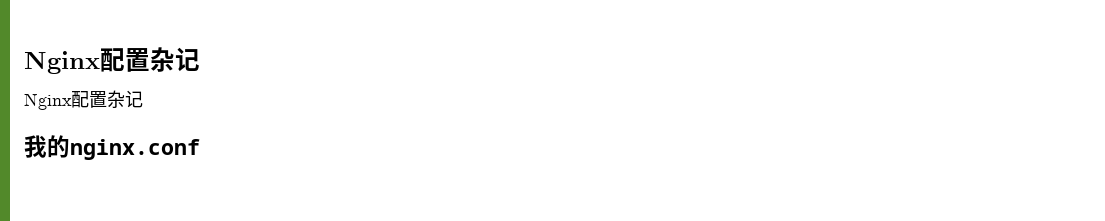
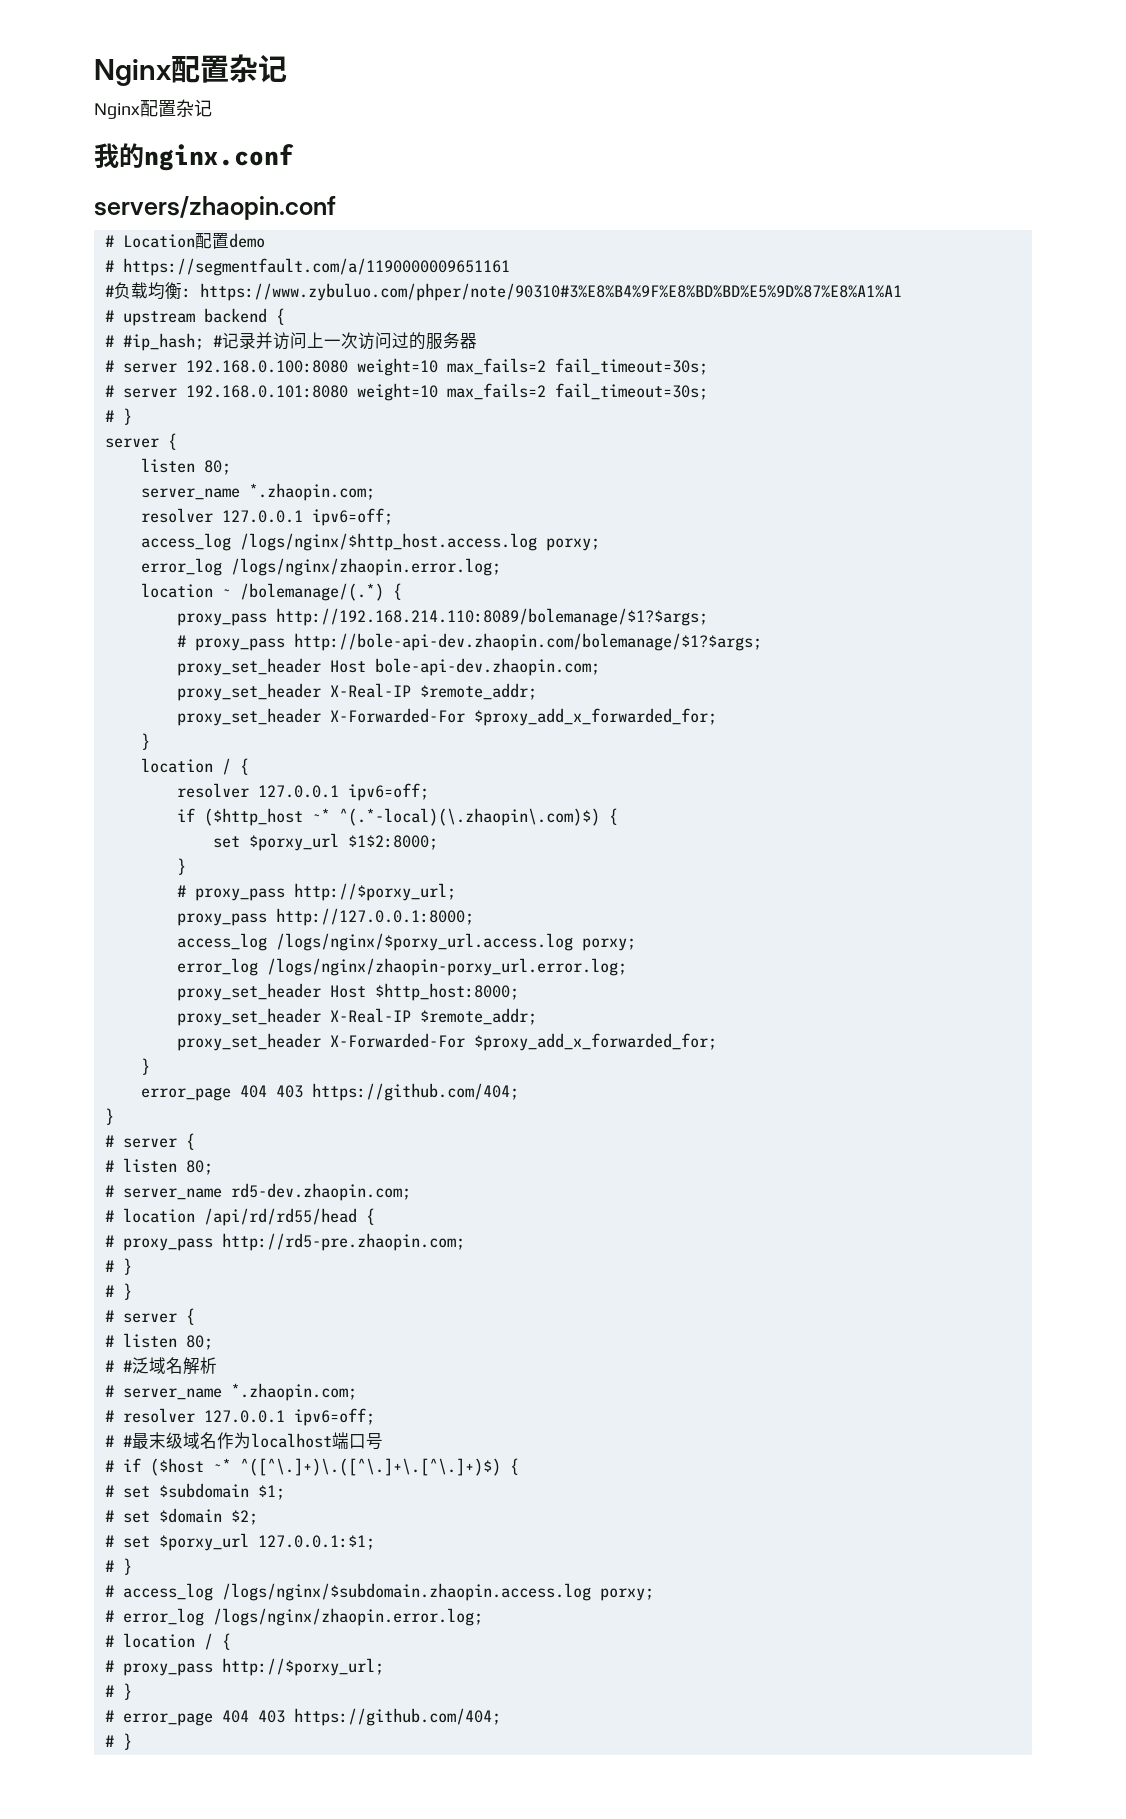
(200, 149) none -> [94,196,336,220] [104,233,265,249] [104,258,510,276] [104,282,902,301] [104,308,285,326] [104,332,477,351] [104,358,708,376] [104,383,708,401] [104,408,132,425] [104,433,177,450] [140,458,231,475] [140,483,375,501] [140,508,393,526] [140,533,600,551] [140,558,501,576] [140,583,402,601] [176,608,708,626] [176,633,762,651] [176,658,600,676] [176,683,537,701] [176,708,717,726] [140,733,150,750] [140,758,249,775] [176,783,429,801] [176,808,618,826] [212,833,438,851] [176,858,186,875] [176,883,456,901] [176,908,474,926] [176,933,636,951] [176,958,627,976] [176,983,519,1001] [176,1008,537,1026] [176,1033,717,1051] [140,1058,150,1075] [140,1083,519,1101] [104,1108,114,1125] [104,1133,195,1150] [104,1158,213,1175] [104,1183,411,1201] [104,1208,375,1226] [104,1233,465,1251] [104,1258,132,1275] [104,1283,132,1300] [104,1308,195,1325] [104,1333,213,1350] [104,1357,217,1375] [104,1383,357,1401] [104,1408,375,1426] [104,1432,383,1450] [104,1458,519,1476] [104,1483,285,1500] [104,1508,258,1525] [104,1533,375,1551] [104,1558,132,1575] [104,1583,654,1601] [104,1608,483,1626] [104,1633,231,1650] [104,1658,384,1676] [104,1683,132,1700] [104,1708,501,1726] [104,1733,132,1750] // servers/zhaopin.conf // # Location配置demo // # https://segmentfault.com/a/1190000009651161 // #负载均衡: https://www.zybuluo.com/phper/note/90310#3%E8%B4%9F%E8%BD%BD%E5%9D%87%E8%A1%A1 // # upstream backend { // # #ip_hash; #记录并访问上一次访问过的服务器 // # server 192.168.0.100:8080 weight=10 max_fails=2 fail_timeout=30s; // # server 192.168.0.101:8080 weight=10 max_fails=2 fail_timeout=30s; // # } // server { // listen 80; // server_name *.zhaopin.com; // resolver 127.0.0.1 ipv6=off; // access_log /logs/nginx/$http_host.access.log porxy; // error_log /logs/nginx/zhaopin.error.log; // location ~ /bolemanage/(.*) { // proxy_pass http://192.168.214.110:8089/bolemanage/$1?$args; // # proxy_pass http://bole-api-dev.zhaopin.com/bolemanage/$1?$args; // proxy_set_header Host bole-api-dev.zhaopin.com; // proxy_set_header X-Real-IP $remote_addr; // proxy_set_header X-Forwarded-For $proxy_add_x_forwarded_for; // } // location / { // resolver 127.0.0.1 ipv6=off; // if ($http_host ~* ^(.*-local)(\.zhaopin\.com)$) { // set $porxy_url $1$2:8000; // } // # proxy_pass http://$porxy_url; // proxy_pass http://127.0.0.1:8000; // access_log /logs/nginx/$porxy_url.access.log porxy; // error_log /logs/nginx/zhaopin-porxy_url.error.log; // proxy_set_header Host $http_host:8000; // proxy_set_header X-Real-IP $remote_addr; // proxy_set_header X-Forwarded-For $proxy_add_x_forwarded_for; // } // error_page 404 403 https://github.com/404; // } // # server { // # listen 80; // # server_name rd5-dev.zhaopin.com; // # location /api/rd/rd55/head { // # proxy_pass http://rd5-pre.zhaopin.com; // # } // # } // # server { // # listen 80; // # #泛域名解析 // # server_name *.zhaopin.com; // # resolver 127.0.0.1 ipv6=off; // # #最末级域名作为localhost端口号 // # if ($host ~* ^([^\.]+)\.([^\.]+\.[^\.]+)$) { // # set $subdomain $1; // # set $domain $2; // # set $porxy_url 127.0.0.1:$1; // # } // # access_log /logs/nginx/$subdomain.zhaopin.access.log porxy; // # error_log /logs/nginx/zhaopin.error.log; // # location / { // # proxy_pass http://$porxy_url; // # } // # error_page 404 403 https://github.com/404; // # }

